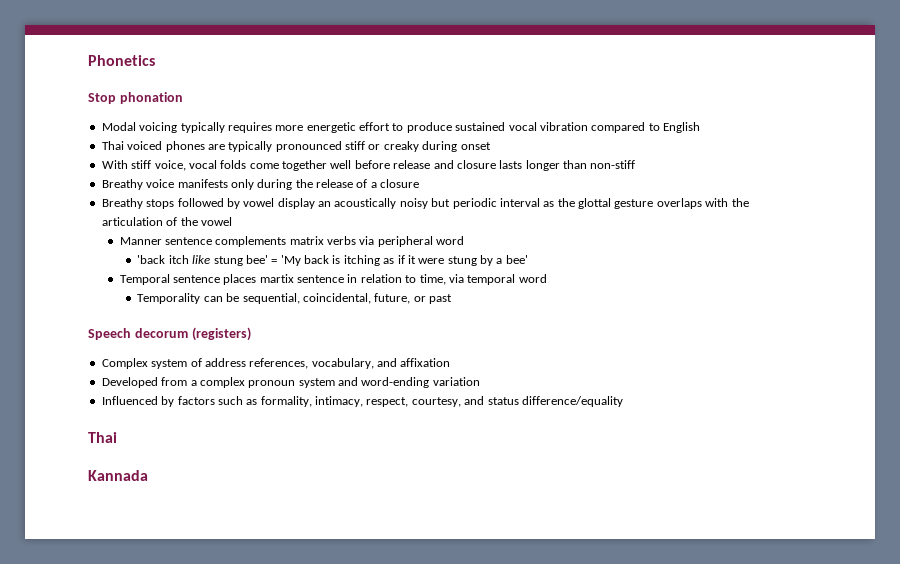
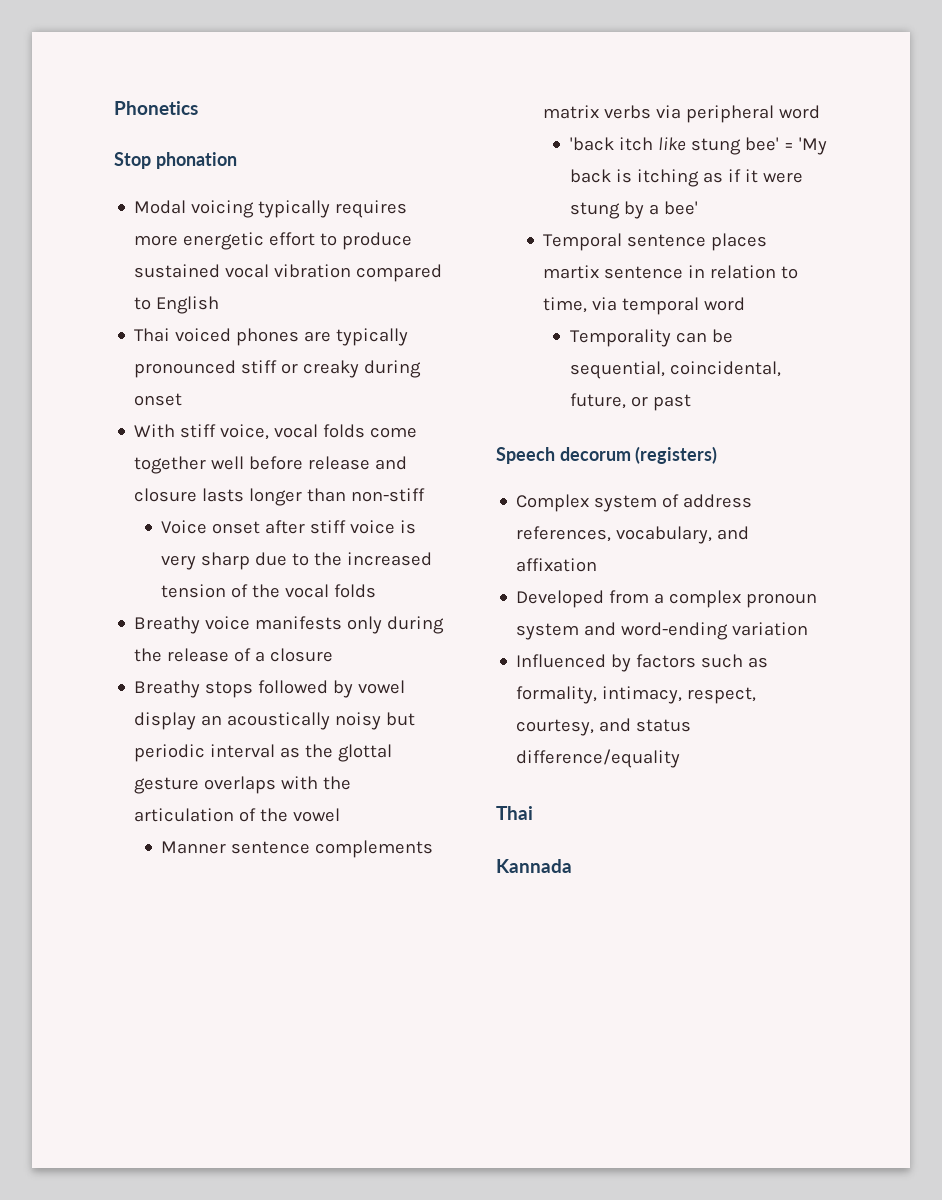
(636, 164) none -> [161,520,417,534] [161,552,433,570] [161,584,377,598] // Voice onset after stiff voice is very sharp due to the increased tension of the vocal folds

